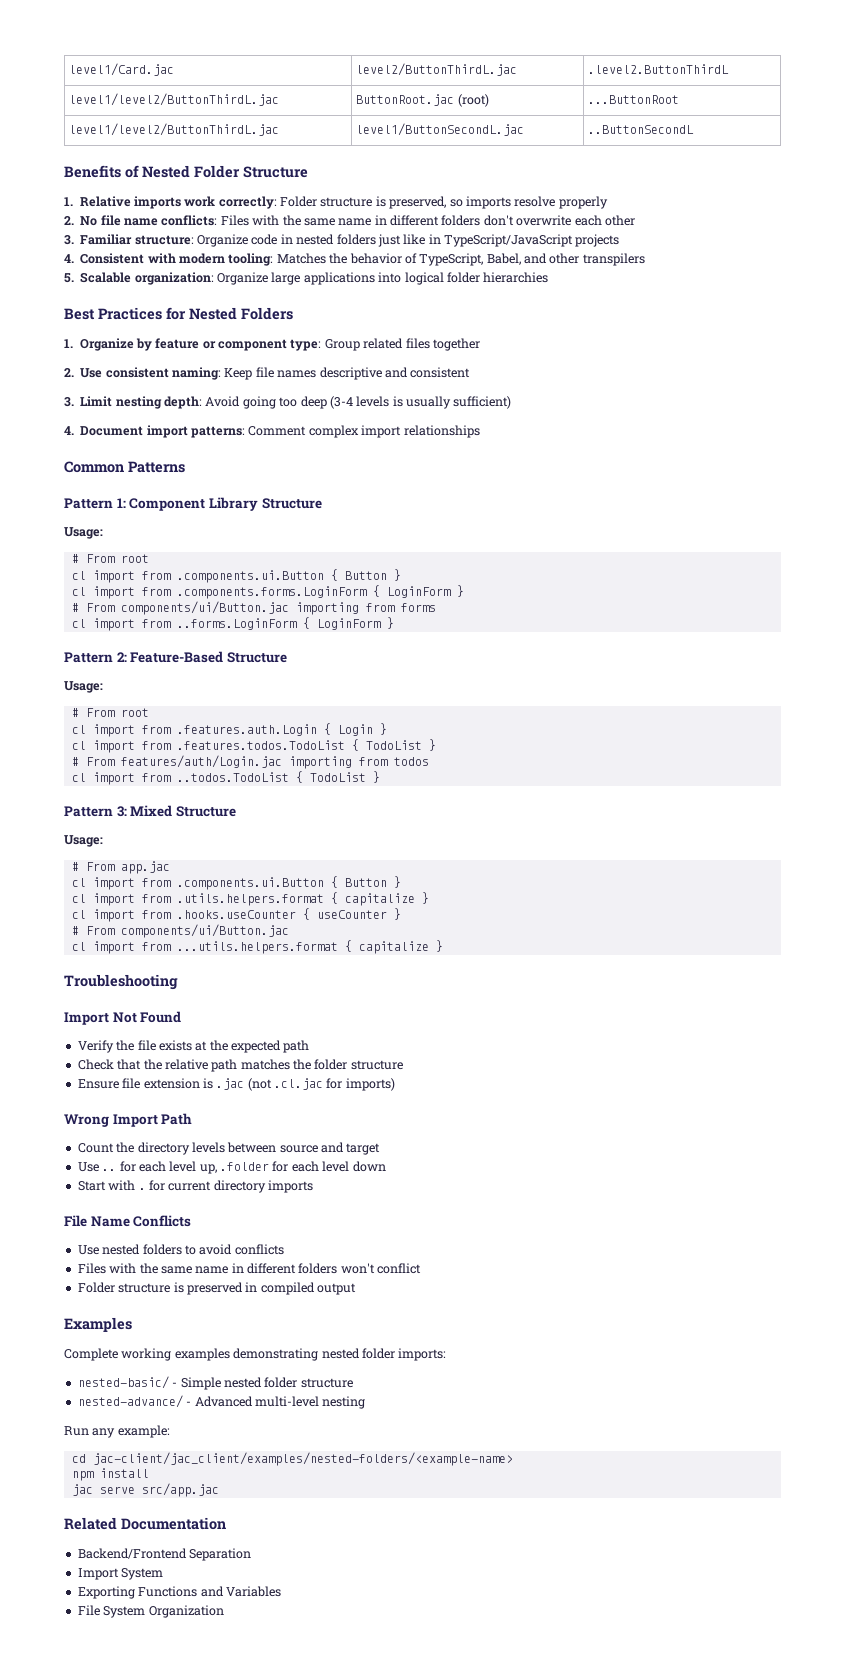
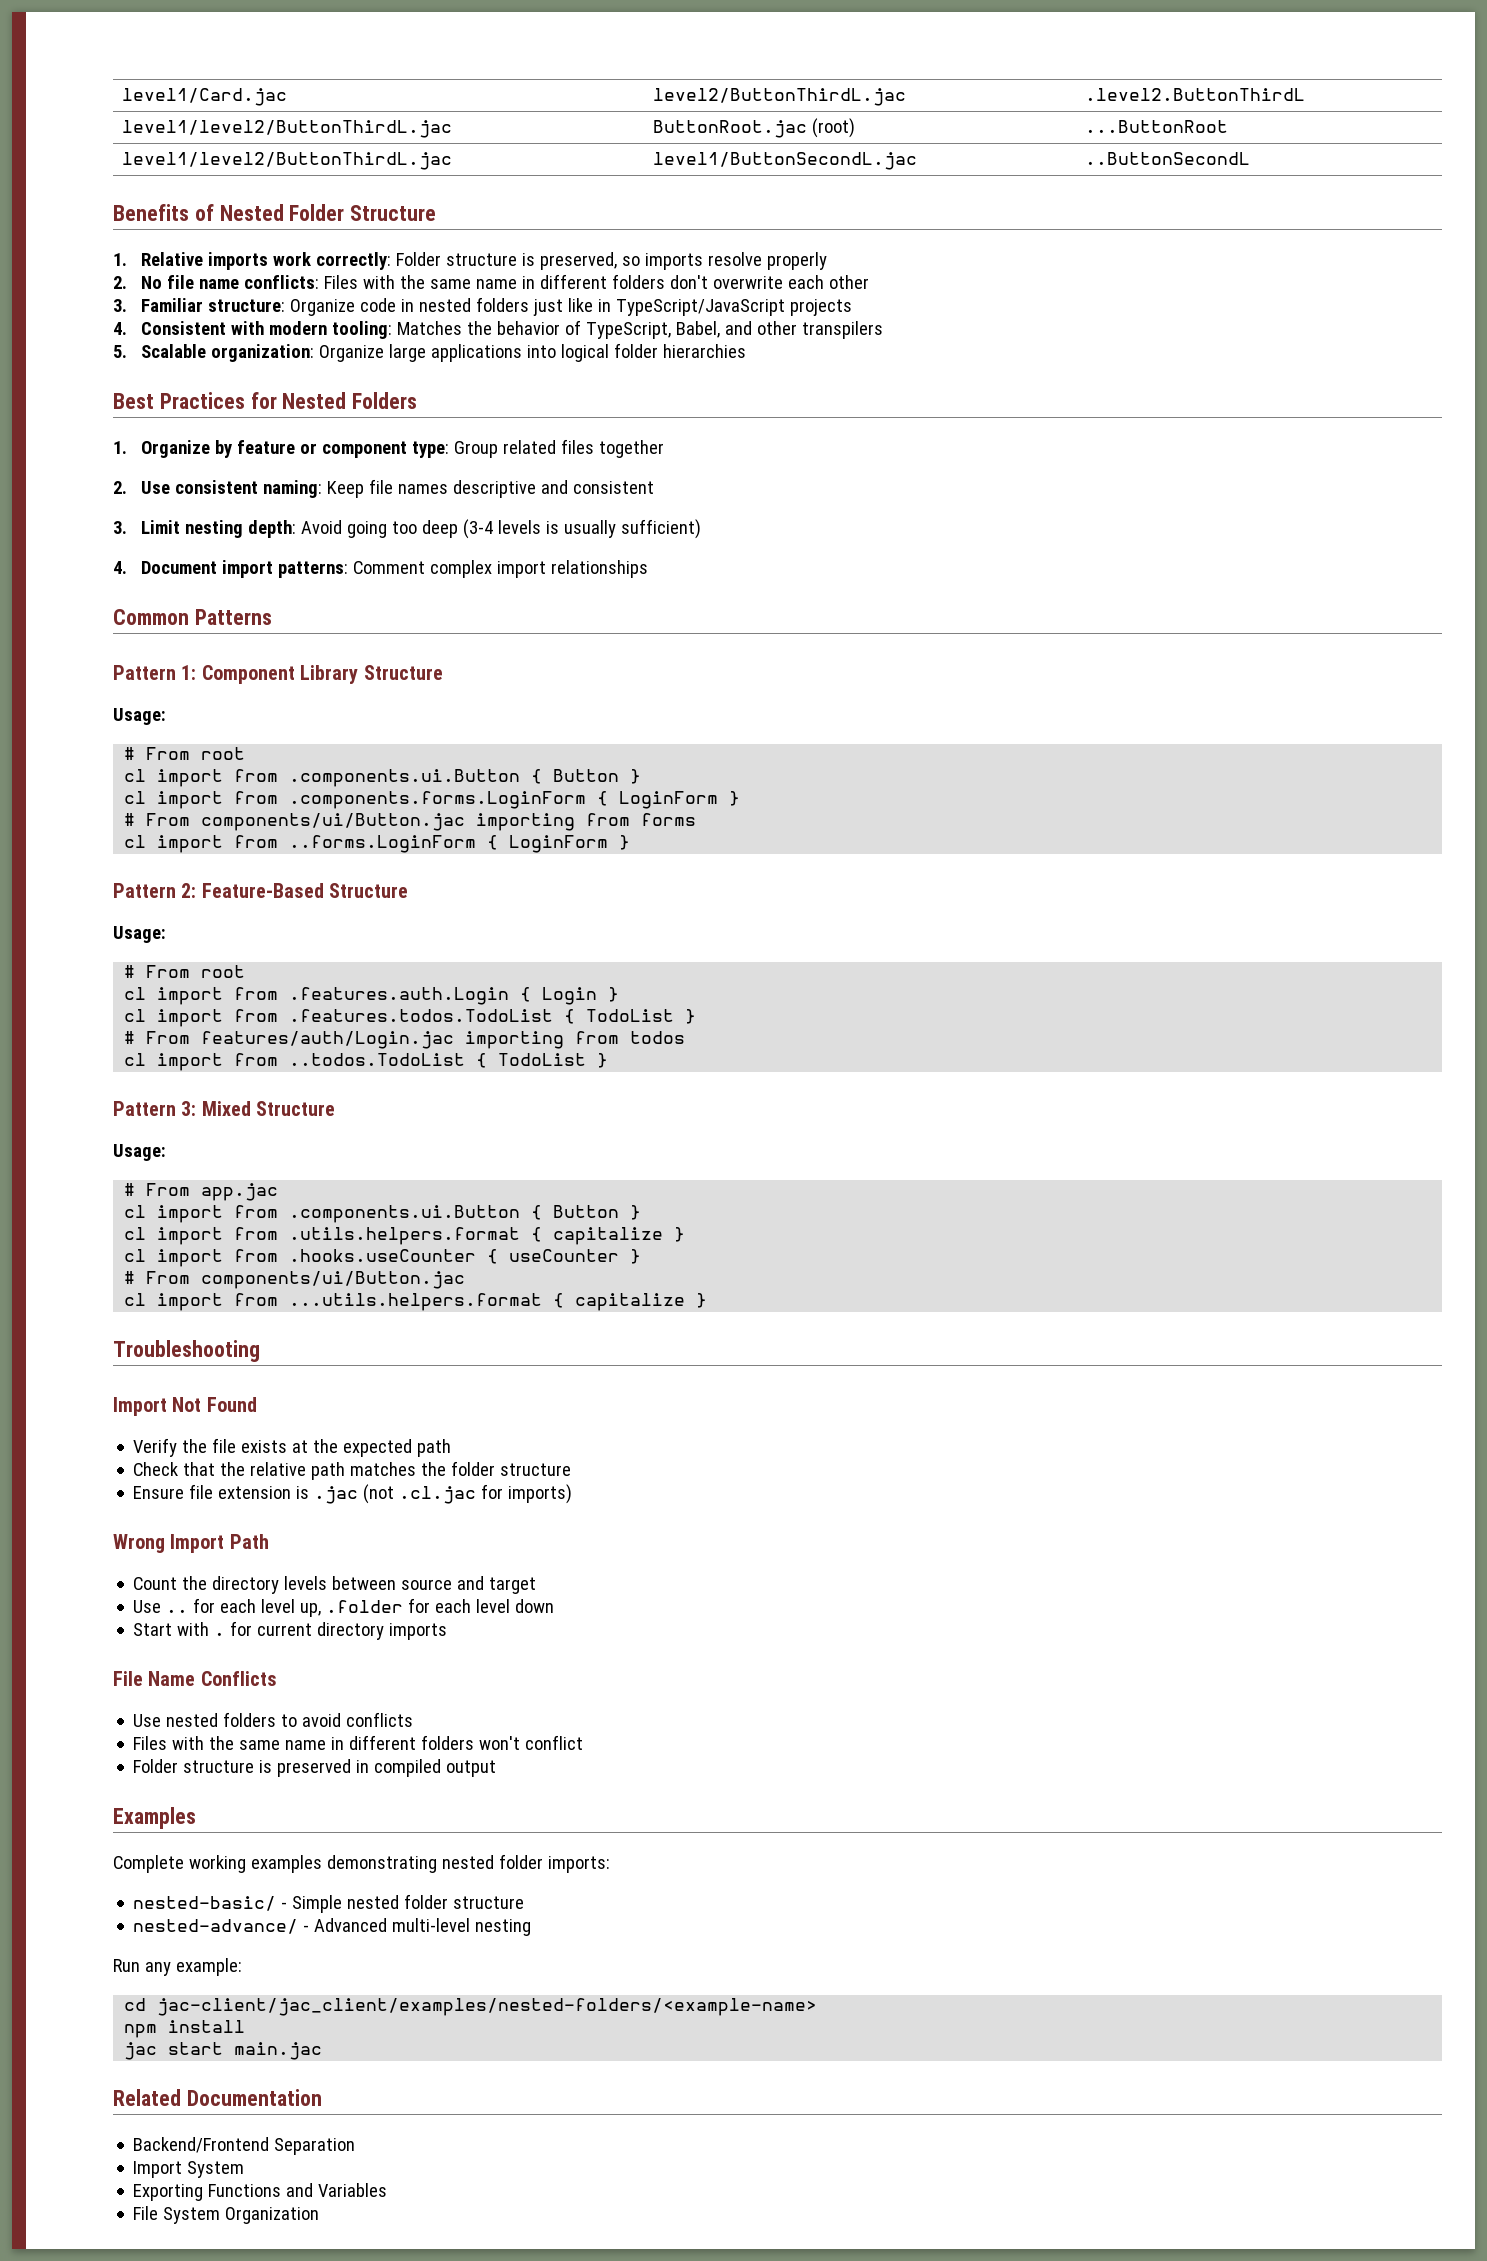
[99,1483,219,1497] serve src/app.jac -> [168,2042,323,2060] start main.jac

